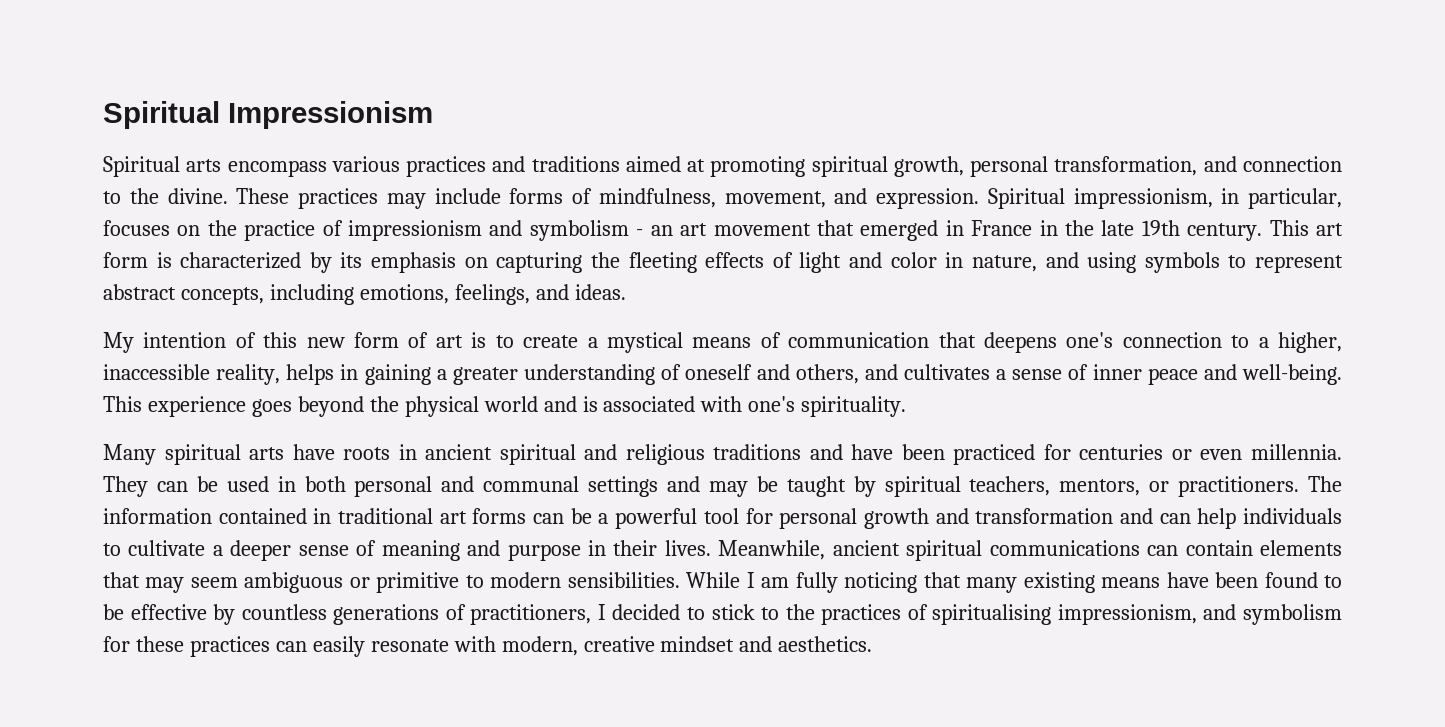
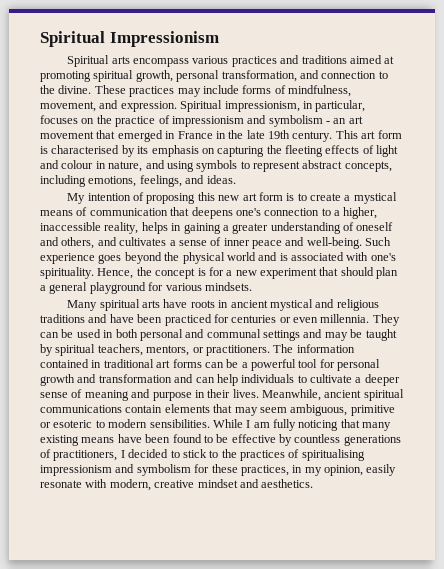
[180,252,302,269] characterized -> [51,145,120,154] characterised
[890,252,937,268] color -> [61,160,94,169] colour
(256, 340) none -> [146,193,196,204] proposing
[354,332,463,348] form of art -> [242,192,283,201] art form
[103,396,142,412] This -> [365,237,392,246] Such
(907, 406) none -> [97,267,399,279] [40,282,252,294] Hence, the concept is for a new experiment that should plan a general playground for various mindsets.
[499,444,576,465] spiritual -> [269,299,313,311] mystical
[1147,545,1179,556] can -> (122, 409) none
[244,572,460,593] ambiguous or primitive -> [290,404,395,416] [40,420,93,428] ambiguous, primitive or esoteric
[1057,604,1197,625] impressionism, -> [40,465,112,476] impressionism
[189,636,307,657] practices can -> [240,465,363,476] practices, in my opinion,

